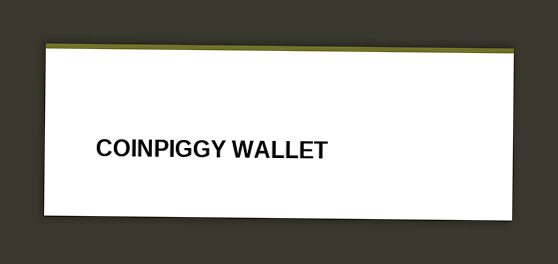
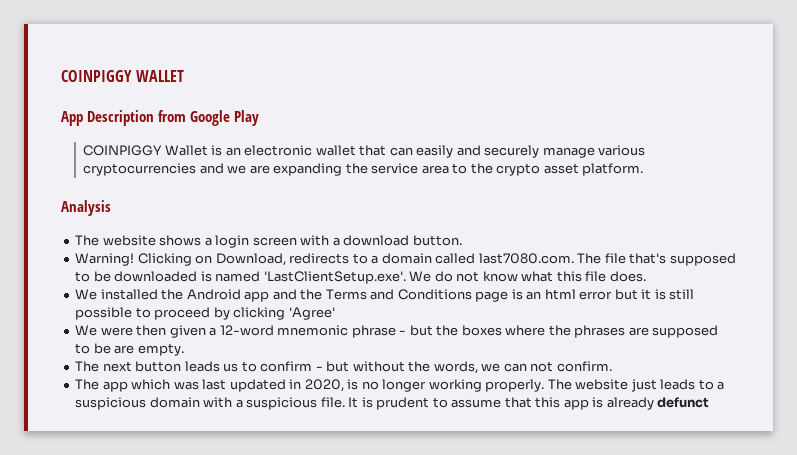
(329, 149) none -> [61,110,259,126] [83,145,646,158] [83,163,644,176] [61,200,111,216] [75,235,462,248] [75,253,736,266] [75,271,646,284] [75,289,695,302] [75,307,335,320] [75,325,719,338] [75,343,184,356] [75,361,612,374] [75,379,725,392] [75,397,710,410] // App Description from Google Play // COINPIGGY Wallet is an electronic wallet that can easily and securely manage various cryptocurrencies and we are expanding the service area to the crypto asset platform. // Analysis // The website shows a login screen with a download button. // Warning! Clicking on Download, redirects to a domain called last7080.com. The file that's supposed to be downloaded is named 'LastClientSetup.exe'. We do not know what this file does. // We installed the Android app and the Terms and Conditions page is an html error but it is still possible to proceed by clicking 'Agree' // We were then given a 12-word mnemonic phrase - but the boxes where the phrases are supposed to be are empty. // The next button leads us to confirm - but without the words, we can not confirm. // The app which was last updated in 2020, is no longer working properly. The website just leads to a suspicious domain with a suspicious file. It is prudent to assume that this app is already defunct

